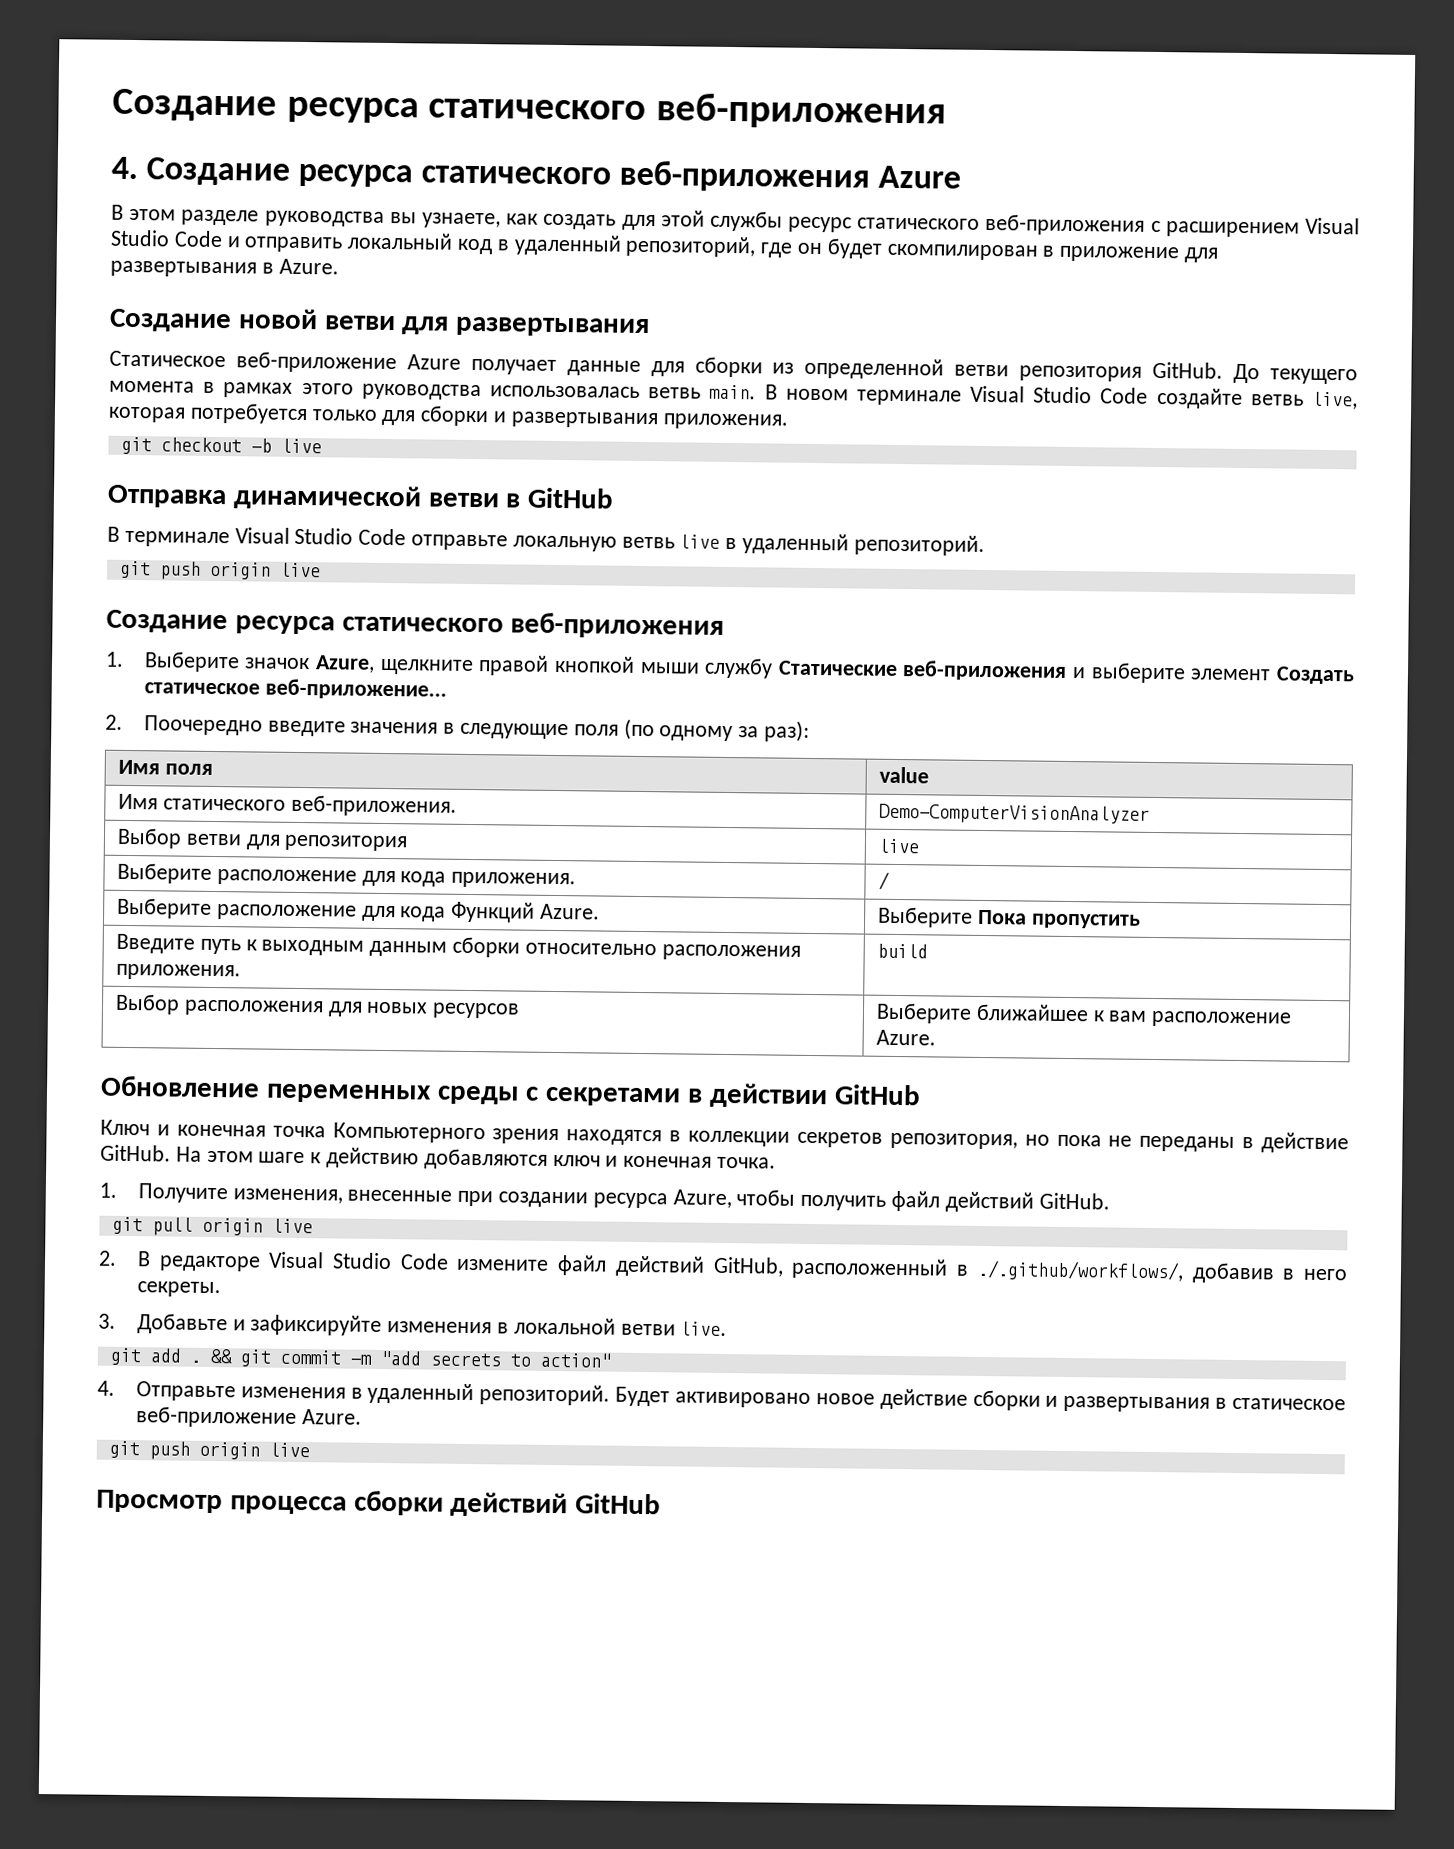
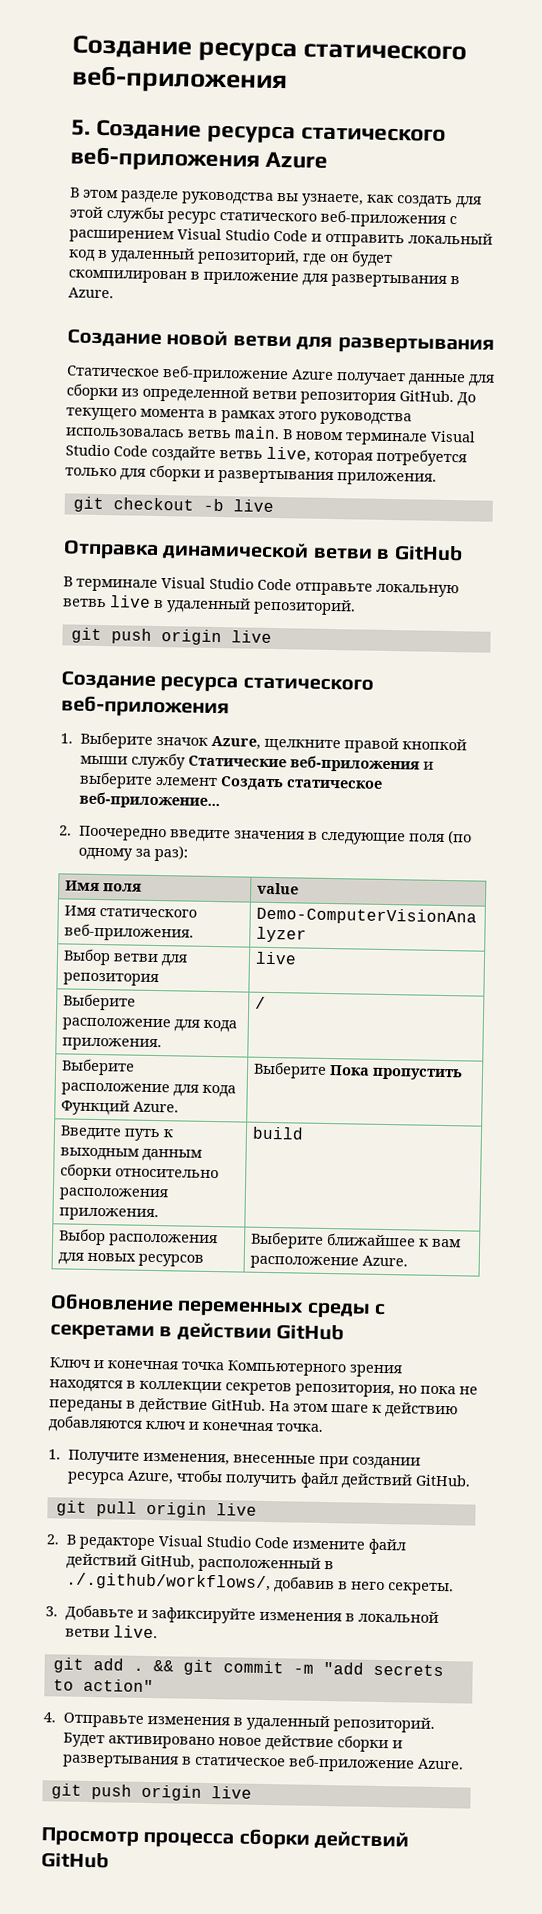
[112,88,946,130] [111,156,138,180] Создание ресурса статического веб-приложения // 4. -> [72,35,467,63] [71,65,288,95] [71,119,91,136] Создание ресурса статического веб-приложения // 5.

